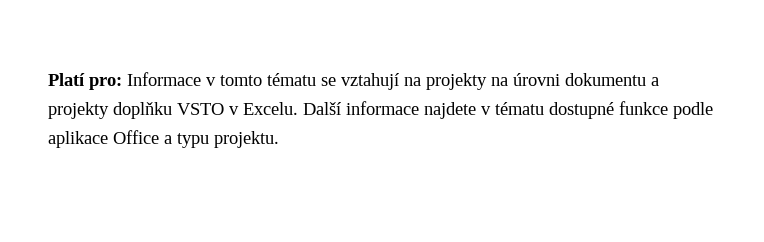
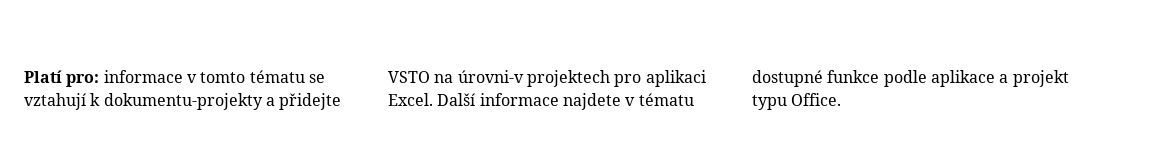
[127,72,201,86] Informace -> [103,70,183,83] informace
[404,73,659,90] [48,102,298,119] na projekty na úrovni dokumentu a projekty doplňku VSTO v Excelu. -> [90,93,342,110] [388,70,706,87] [388,93,433,106] k dokumentu-projekty a přidejte VSTO na úrovni-v projektech pro aplikaci Excel.
[113,130,279,148] Office a typu projektu. -> [999,70,1069,87] [752,93,842,110] a projekt typu Office.

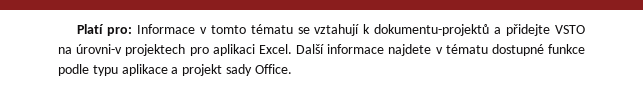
[103,70,183,83] informace -> [136,24,195,34] Informace
[103,93,263,110] dokumentu-projekty -> [374,24,490,36] dokumentu-projektů
(927, 78) none -> [92,65,118,76] typu
[752,95,787,110] typu -> [225,64,252,76] sady

